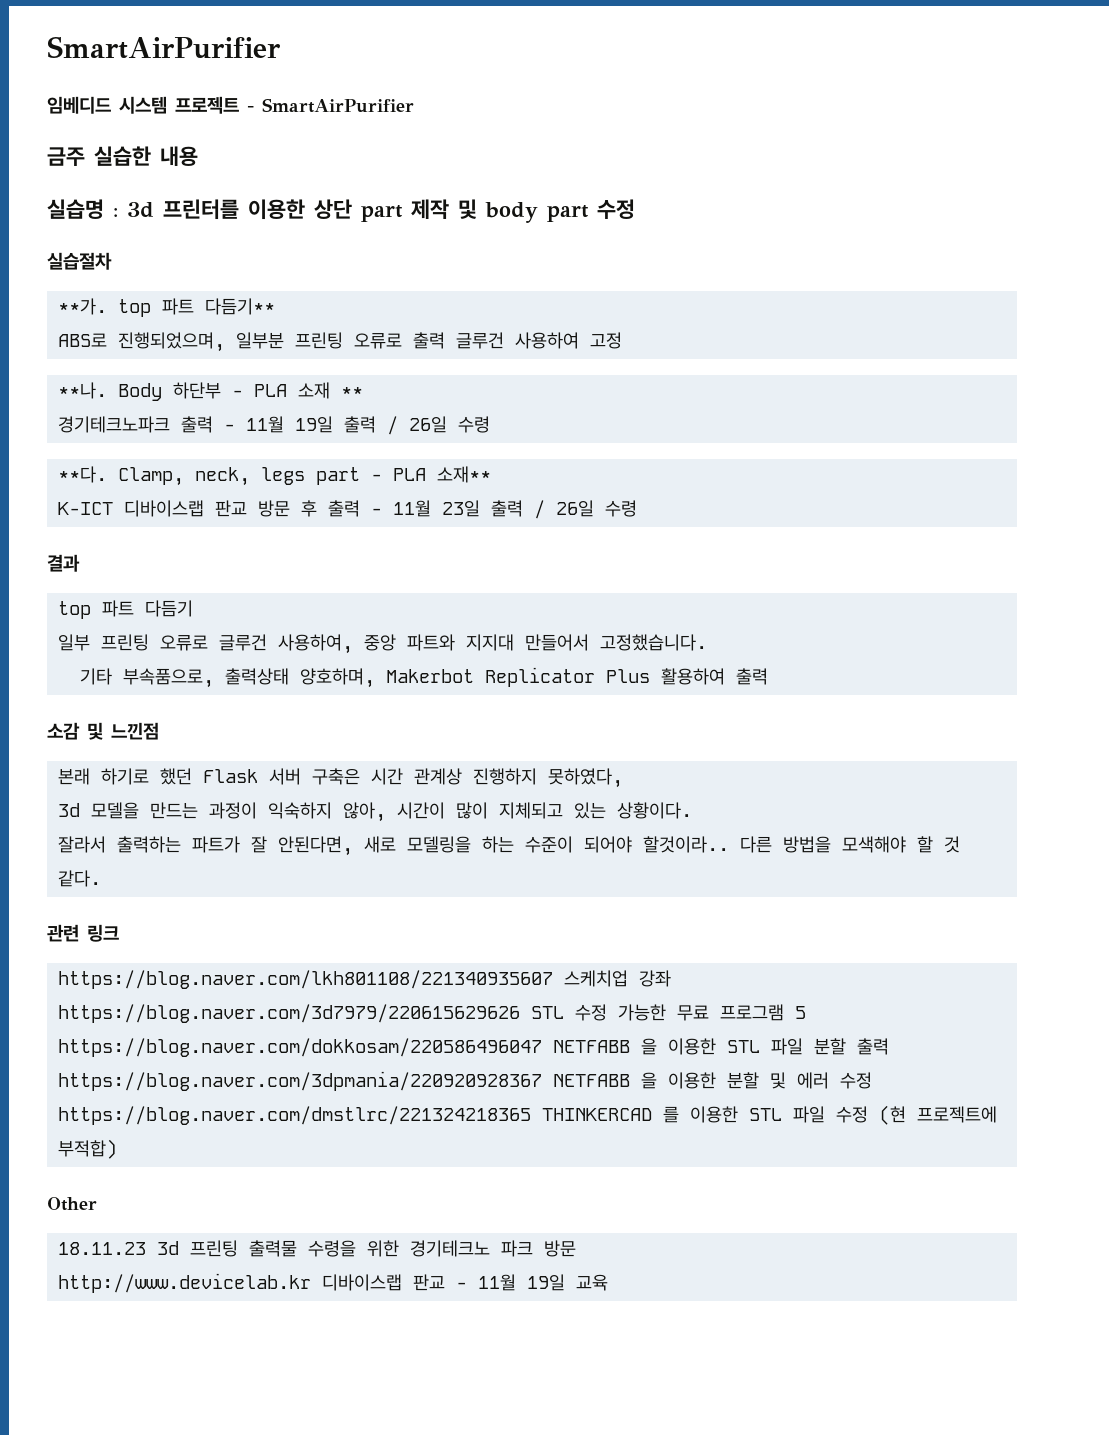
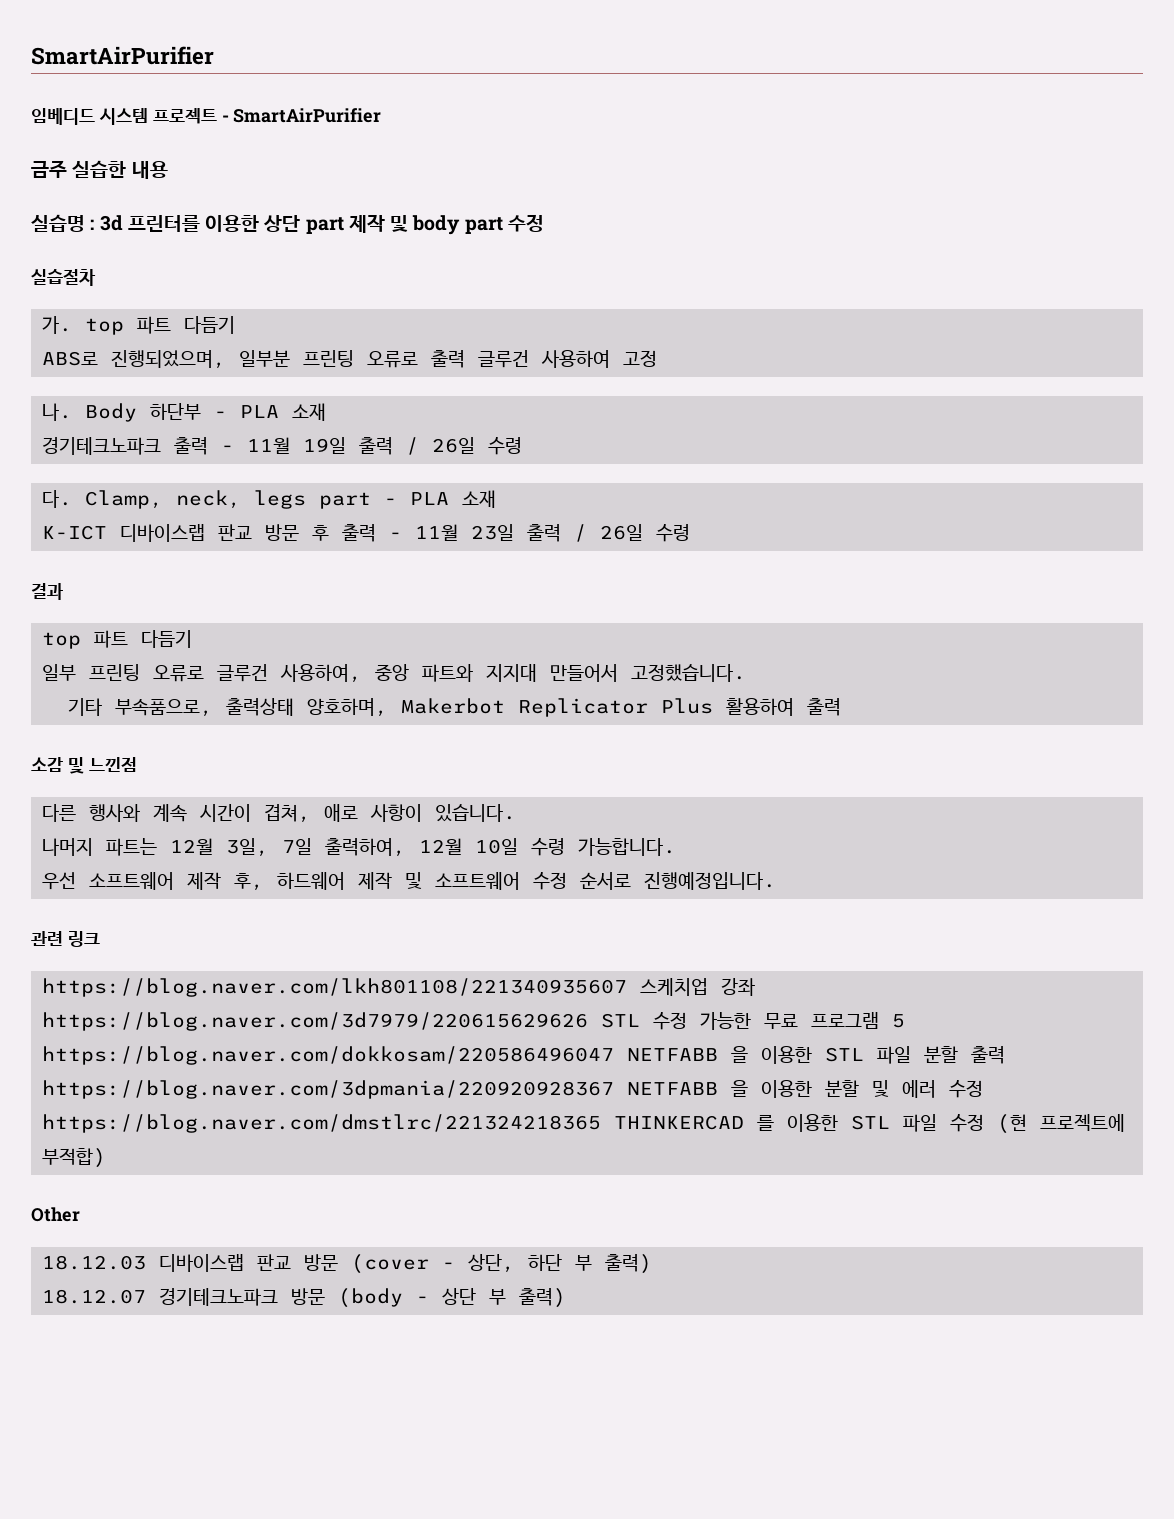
[58,298,276,317] **가. top 파트 다듬기** -> [42,316,236,335] 가. top 파트 다듬기
[58,382,108,399] **나. -> [42,403,73,421] 나.
[341,387,364,397] ** -> (327, 412) none
[58,466,108,483] **다. -> [42,490,73,508] 다.
[437,466,492,483] 소재** -> [462,490,497,508] 소재
[58,768,624,788] [58,802,693,822] [58,836,961,856] [58,870,102,887] 본래 하기로 했던 Flask 서버 구축은 시간 관계상 진행하지 못하였다, // 3d 모델을 만드는 과정이 익숙하지 않아, 시간이 많이 지체되고 있는 상황이다. // 잘라서 출력하는 파트가 잘 안된다면, 새로 모델링을 하는 수준이 되어야 할것이라.. 다른 방법을 모색해야 할 것 같다. -> [42,804,517,823] [42,838,677,857] [42,872,777,891] 다른 행사와 계속 시간이 겹쳐, 애로 사항이 있습니다. // 나머지 파트는 12월 3일, 7일 출력하여, 12월 10일 수령 가능합니다. // 우선 소프트웨어 제작 후, 하드웨어 제작 및 소프트웨어 수정 순서로 진행예정입니다.
[58,1240,577,1257] [58,1273,609,1293] 18.11.23 3d 프린팅 출력물 수령을 위한 경기테크노 파크 방문 // http://www.devicelab.kr 디바이스랩 판교 - 11월 19일 교육 -> [42,1254,653,1274] [42,1288,567,1308] 18.12.03 디바이스랩 판교 방문 (cover - 상단, 하단 부 출력) // 18.12.07 경기테크노파크 방문 (body - 상단 부 출력)

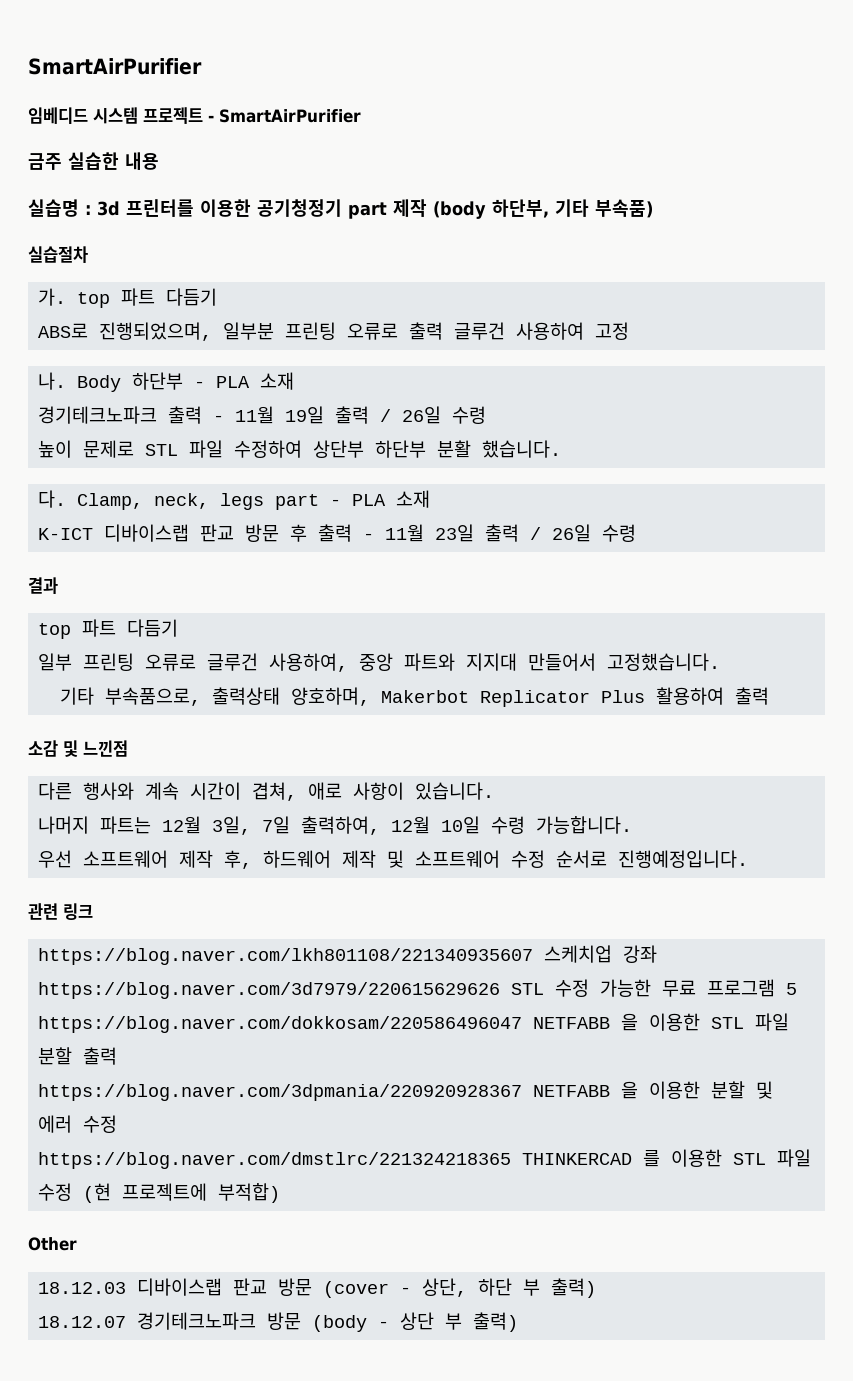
[263,215,301,232] 상단 -> [257,199,342,217] 공기청정기
[390,214,544,235] 및 body part 수정 -> [433,199,653,219] (body 하단부, 기타 부속품)
(523, 446) none -> [38,440,562,458] // 높이 문제로 STL 파일 수정하여 상단부 하단부 분활 했습니다.

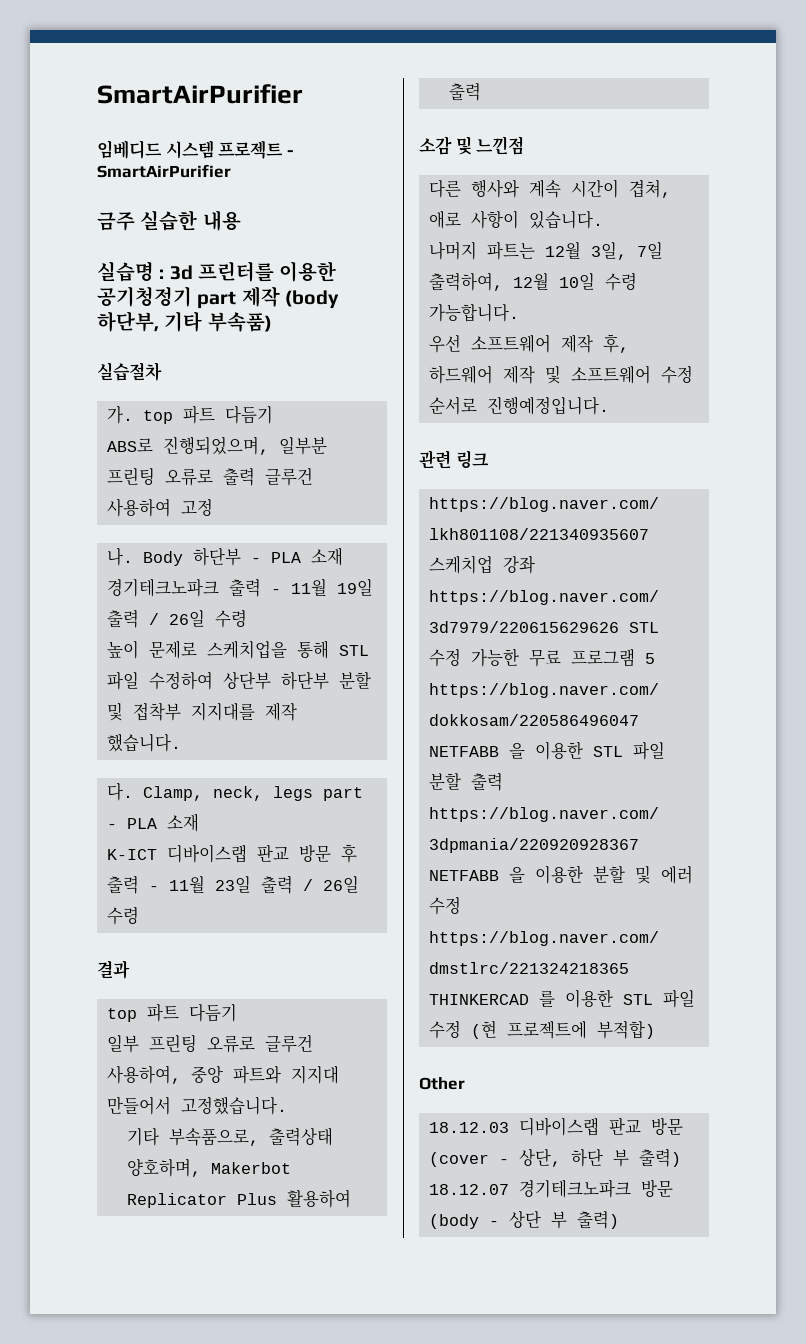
(135, 449) none -> [207,640,330,659] 스케치업을 통해
[437,440,472,458] 분활 -> [339,672,372,689] [107,702,298,721] 분할 및 접착부 지지대를 제작

